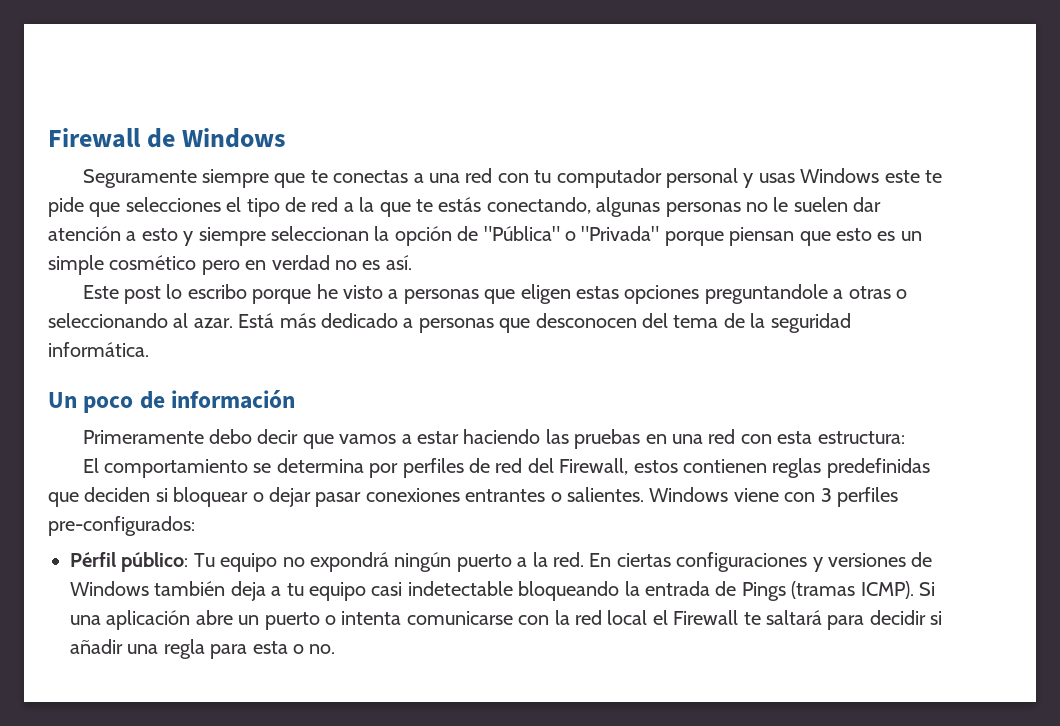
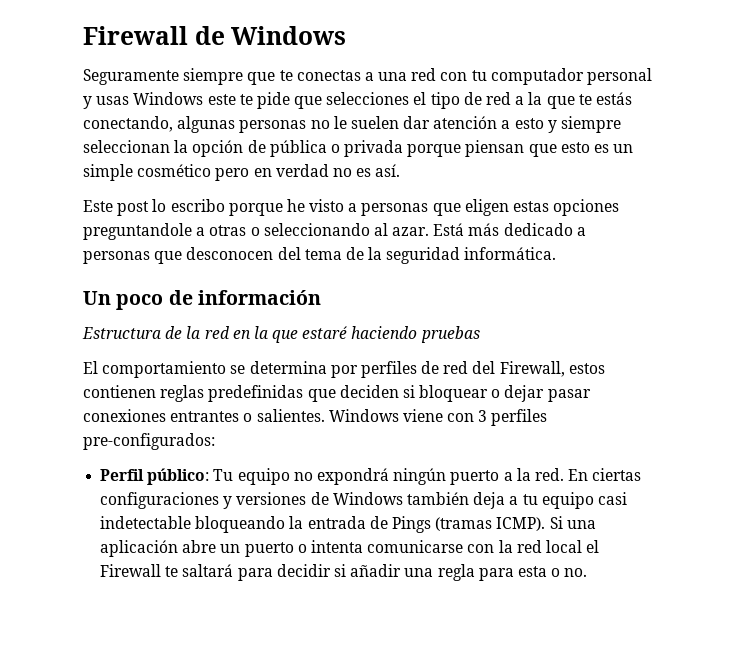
[483,226,660,241] "Pública" o "Privada" -> [269,140,404,157] pública o privada
[82,429,905,449] Primeramente debo decir que vamos a estar haciendo las pruebas en una red con esta estructura: -> [82,326,480,343] Estructura de la red en la que estaré haciendo pruebas
[70,552,116,567] Pérfil -> [100,469,145,481] Perfil

